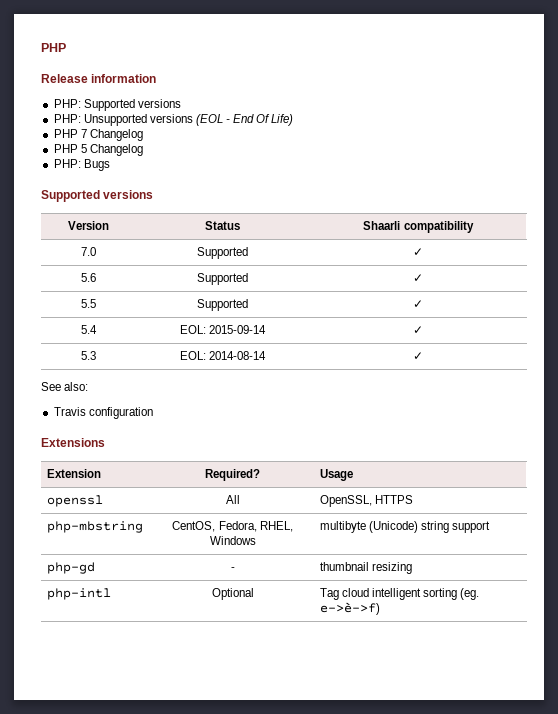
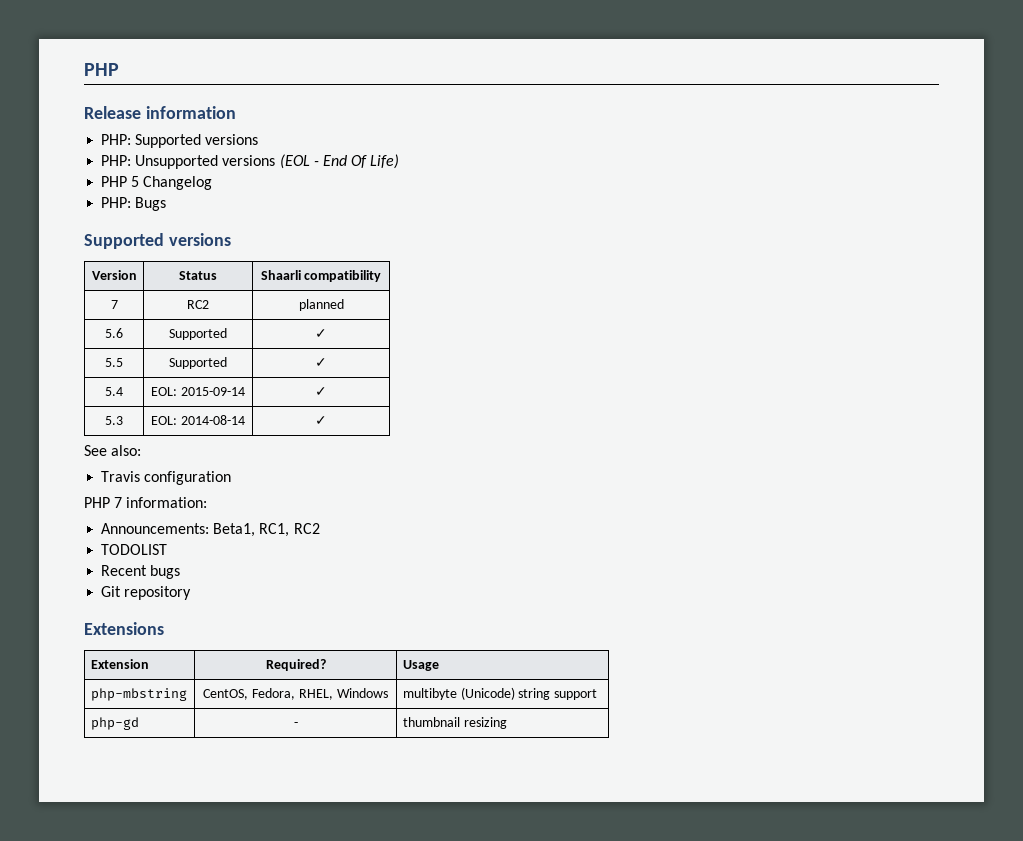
[53,129,143,141] // PHP 7 Changelog -> (400, 161) none
[81,247,96,256] [197,247,248,259] [413,248,423,256] 7.0 | Supported | ✓ -> [110,300,118,309] [187,300,209,309] [298,299,344,311] 7 | RC2 | planned
(153, 413) none -> [84,497,208,508] [101,523,320,537] [101,544,168,555] [101,565,181,579] [101,586,192,600] // PHP 7 information: // Announcements: Beta1, RC1, RC2 // TODOLIST // Recent bugs // Git repository
[47,495,104,507] [225,495,240,504] [320,495,414,507] // openssl | All | OpenSSL, HTTPS -> (439, 665) none
[47,588,112,600] [211,588,254,600] [320,588,480,600] [320,602,381,615] // php-intl | Optional | Tag cloud intelligent sorting (eg. e->è->f) -> (507, 723) none

